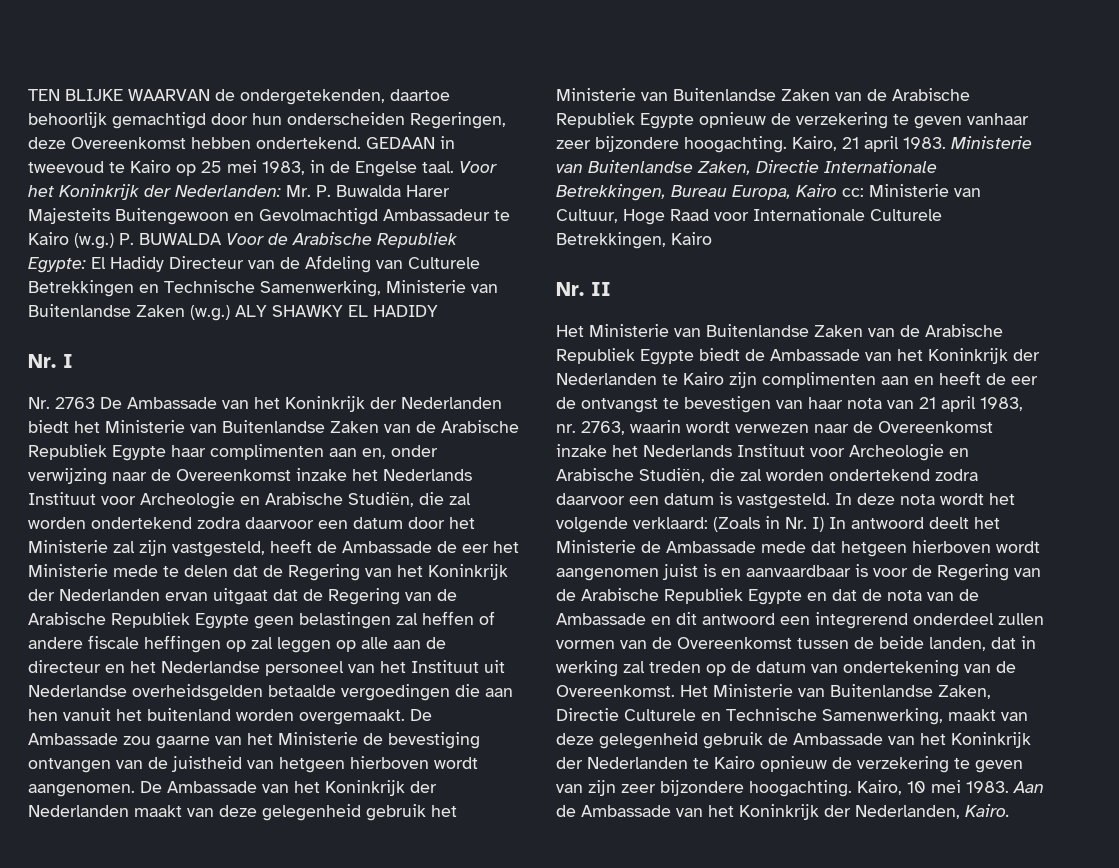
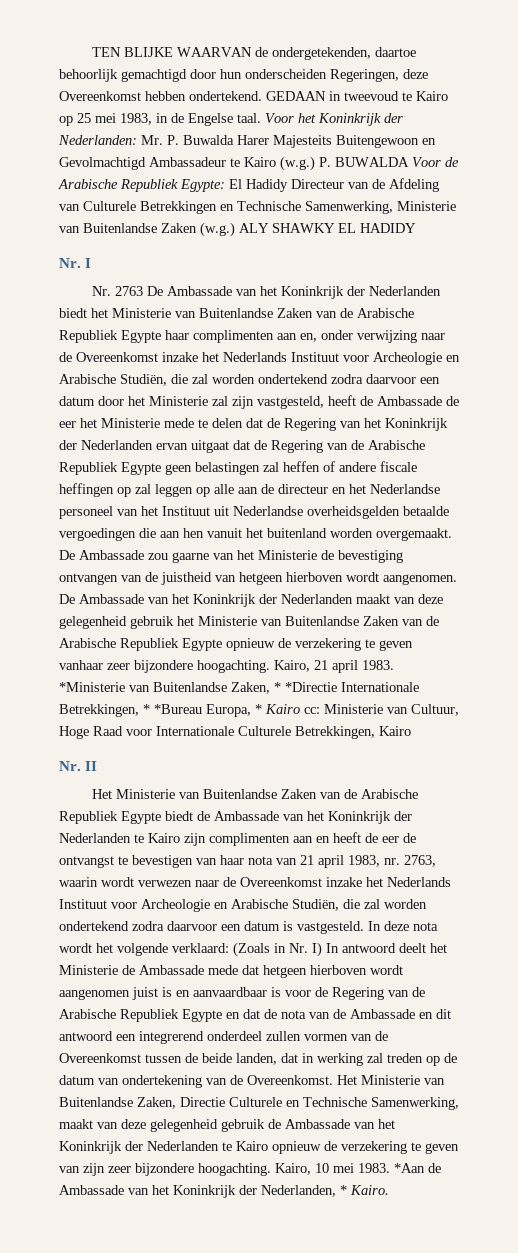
[951,136,1032,149] [556,160,937,175] [556,184,791,201] Ministerie van Buitenlandse Zaken, Directie Internationale Betrekkingen, Bureau Europa, -> [59,682,419,694] [59,704,262,717] *Ministerie van Buitenlandse Zaken, * *Directie Internationale Betrekkingen, * *Bureau Europa, *
[1013,781,1044,793] Aan -> [394,1163,425,1173] *Aan
(960, 812) none -> [340,1185,347,1195] *

